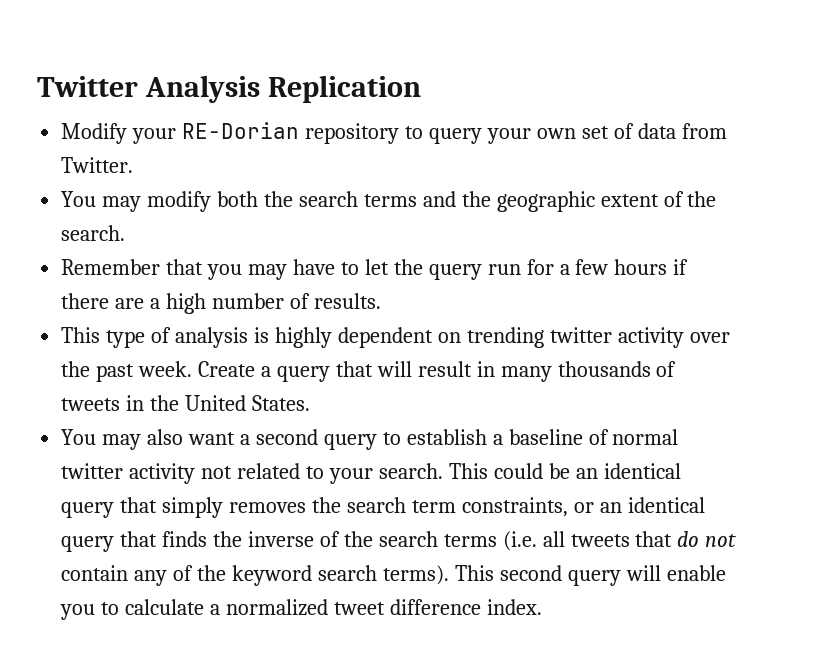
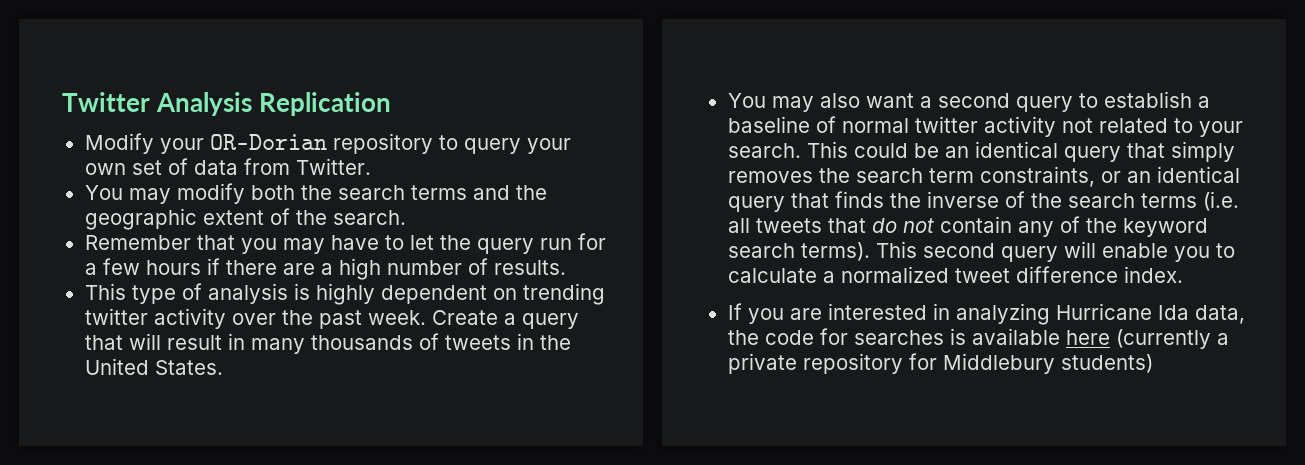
[182,122,300,139] RE-Dorian -> [209,134,327,150] OR-Dorian
(542, 607) none -> [727,303,1245,325] [727,328,1229,349] [727,353,1153,374] // If you are interested in analyzing Hurricane Ida data, the code for searches is available here (currently a private repository for Middlebury students)

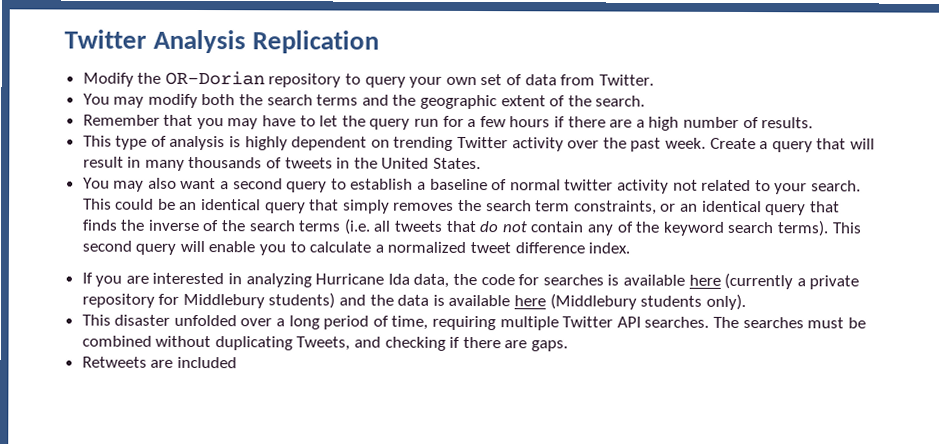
[159,138,204,154] your -> [137,72,162,84] the
[84,308,148,325] twitter -> [457,136,509,149] Twitter
(1153, 363) none -> [339,293,746,311] [81,314,866,331] [81,335,569,352] [81,356,237,369] and the data is available here (Middlebury students only). // This disaster unfolded over a long period of time, requiring multiple Twitter API searches. The searches must be combined without duplicating Tweets, and checking if there are gaps. // Retweets are included

